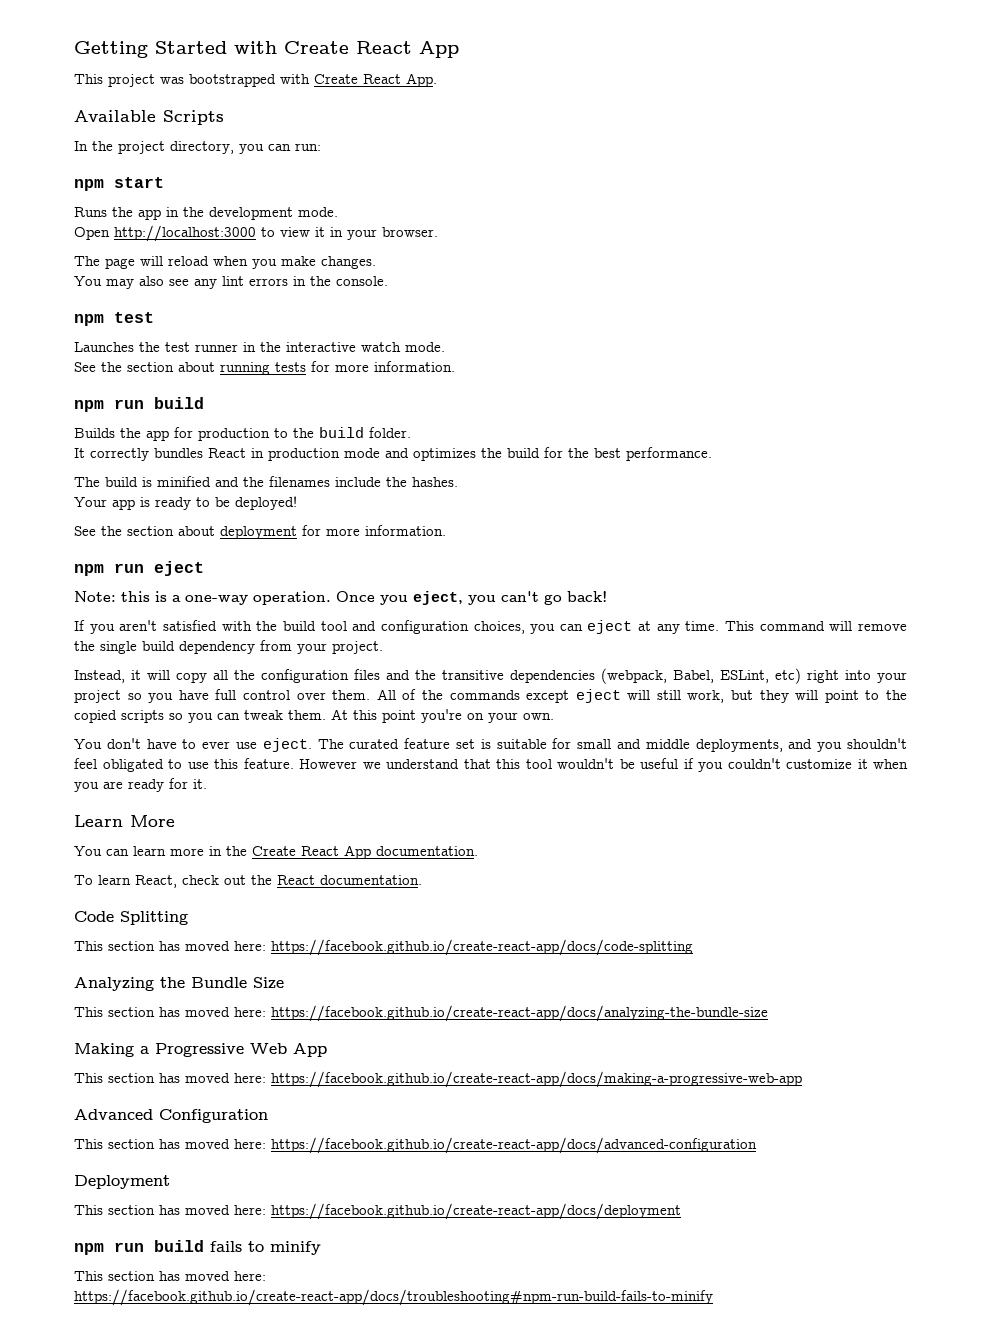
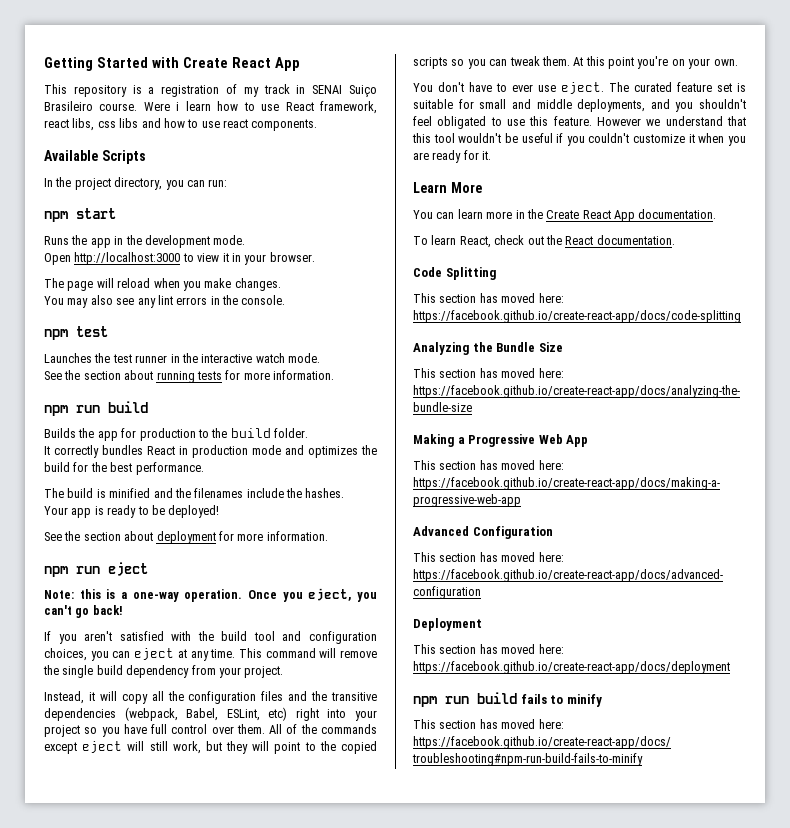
[108,73,437,87] project was bootstrapped with Create React App. -> [73,84,378,97] [44,101,378,114] [44,118,318,131] repository is a registration of my track in SENAI Suiço Brasileiro course. Were i learn how to use React framework, react libs, css libs and how to use react components.

